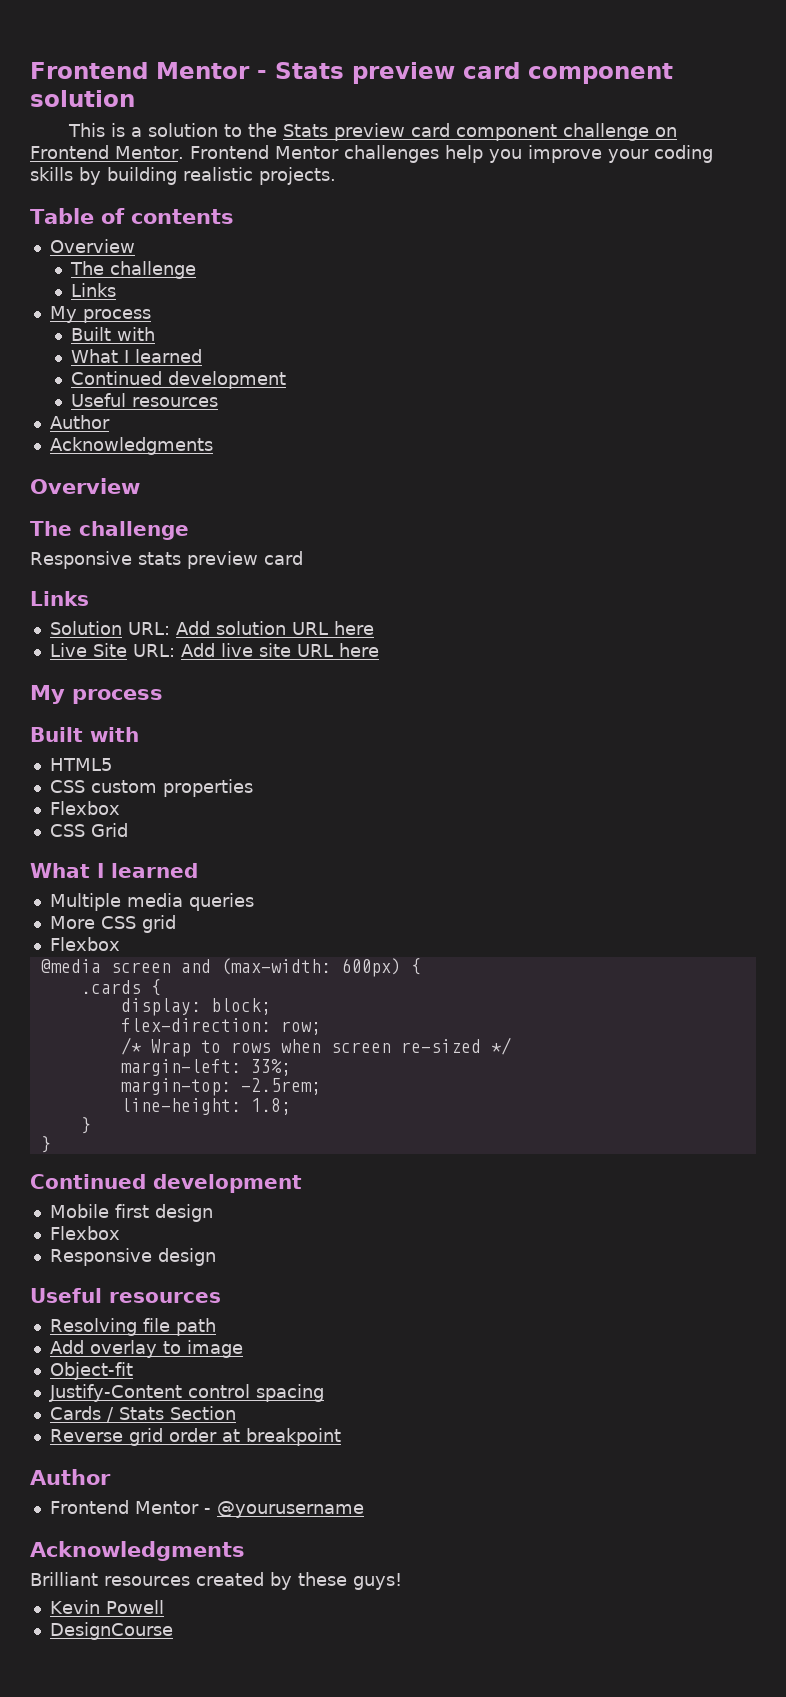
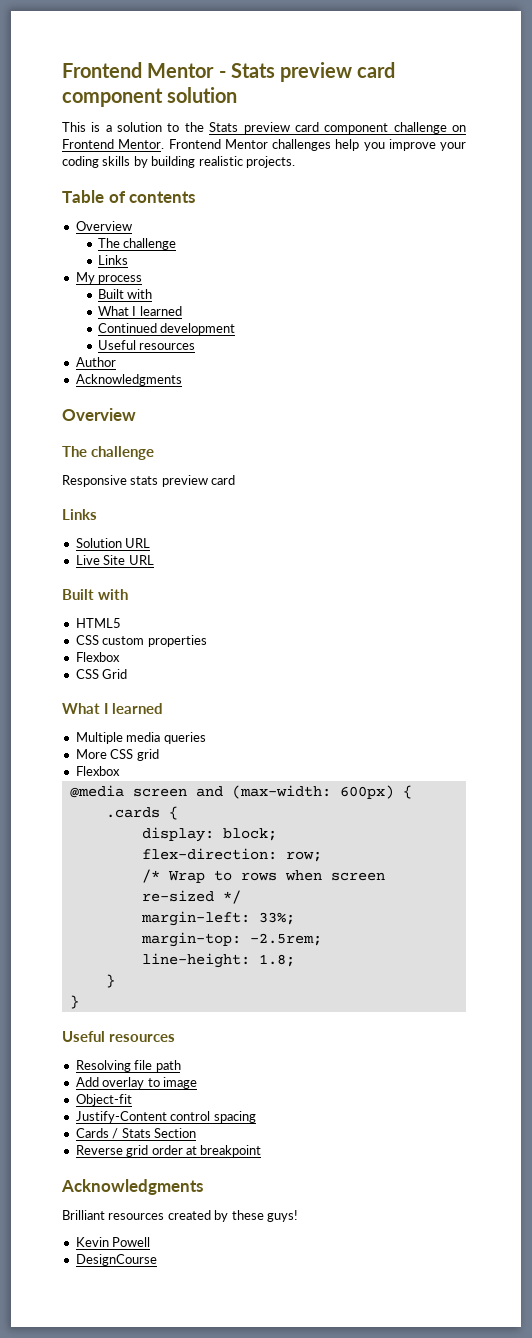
[127,621,374,635] URL: Add solution URL here -> [125,538,151,548] URL
[132,643,379,657] [30,685,163,704] URL: Add live site URL here // My process -> [128,555,154,565] URL
[30,1174,302,1193] [49,1204,213,1222] [49,1226,120,1240] [49,1248,216,1266] // Continued development // Mobile first design // Flexbox // Responsive design -> (79, 1002) none
[30,1469,111,1485] [49,1500,364,1518] // Author // Frontend Mentor - @yourusername -> (262, 1151) none

